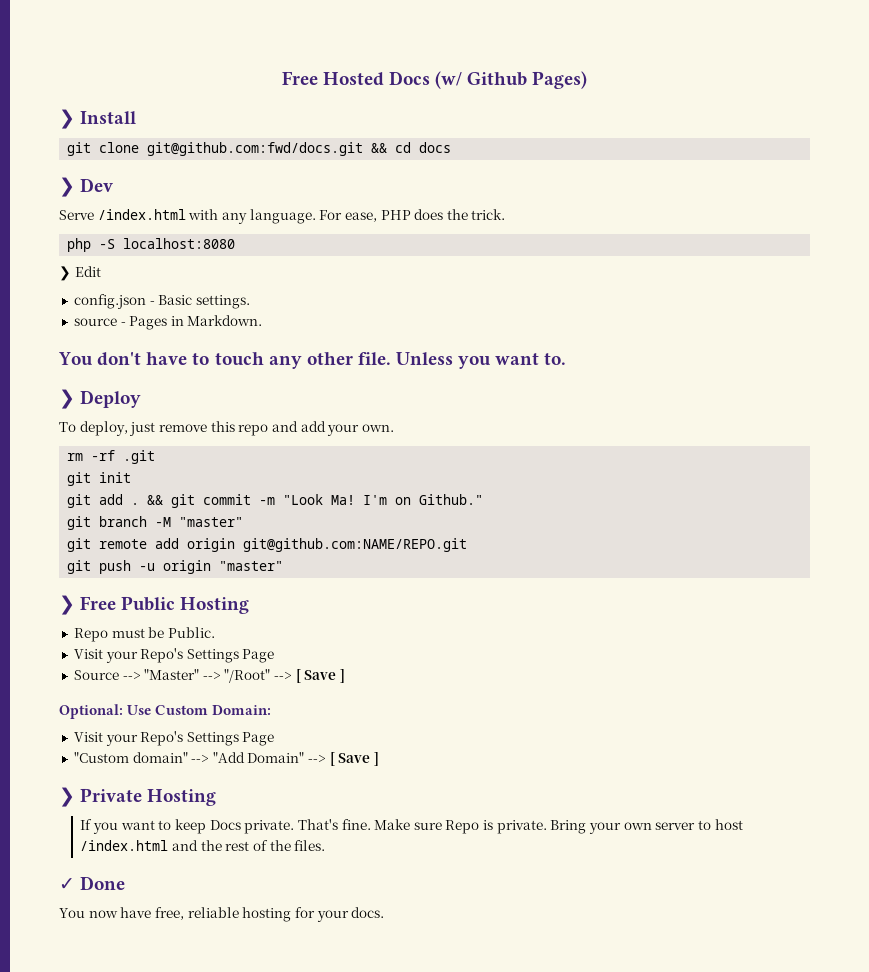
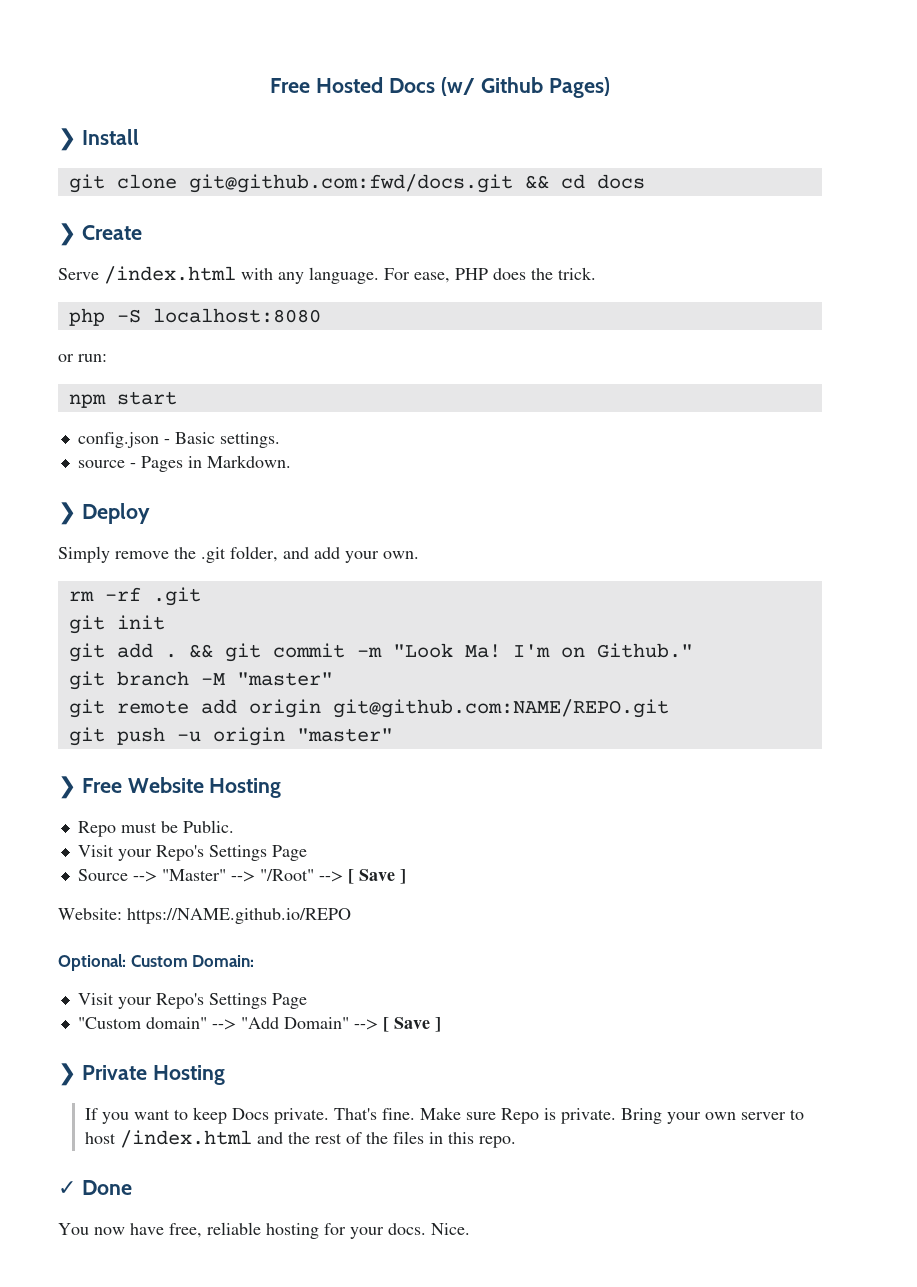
[80,178,114,192] Dev -> [81,225,142,240] Create
[59,266,101,281] ❯ Edit -> [58,354,107,362] [68,391,177,408] or run: // npm start
[58,352,567,369] [59,389,142,409] [59,421,269,436] You don't have to touch any other file. Unless you want to. // ❯ Deploy // To deploy, just remove this repo -> [58,502,150,525] [58,546,278,563] ❯ Deploy // Simply remove the .git folder,
[121,596,176,611] Public -> [127,777,204,793] Website
(346, 676) none -> [58,908,351,924] // Website: https://NAME.github.io/REPO
[127,705,152,715] Use -> (126, 962) none
[294,840,326,851] files. -> [392,1131,516,1148] files in this repo.
(385, 912) none -> [431,1223,470,1235] Nice.

